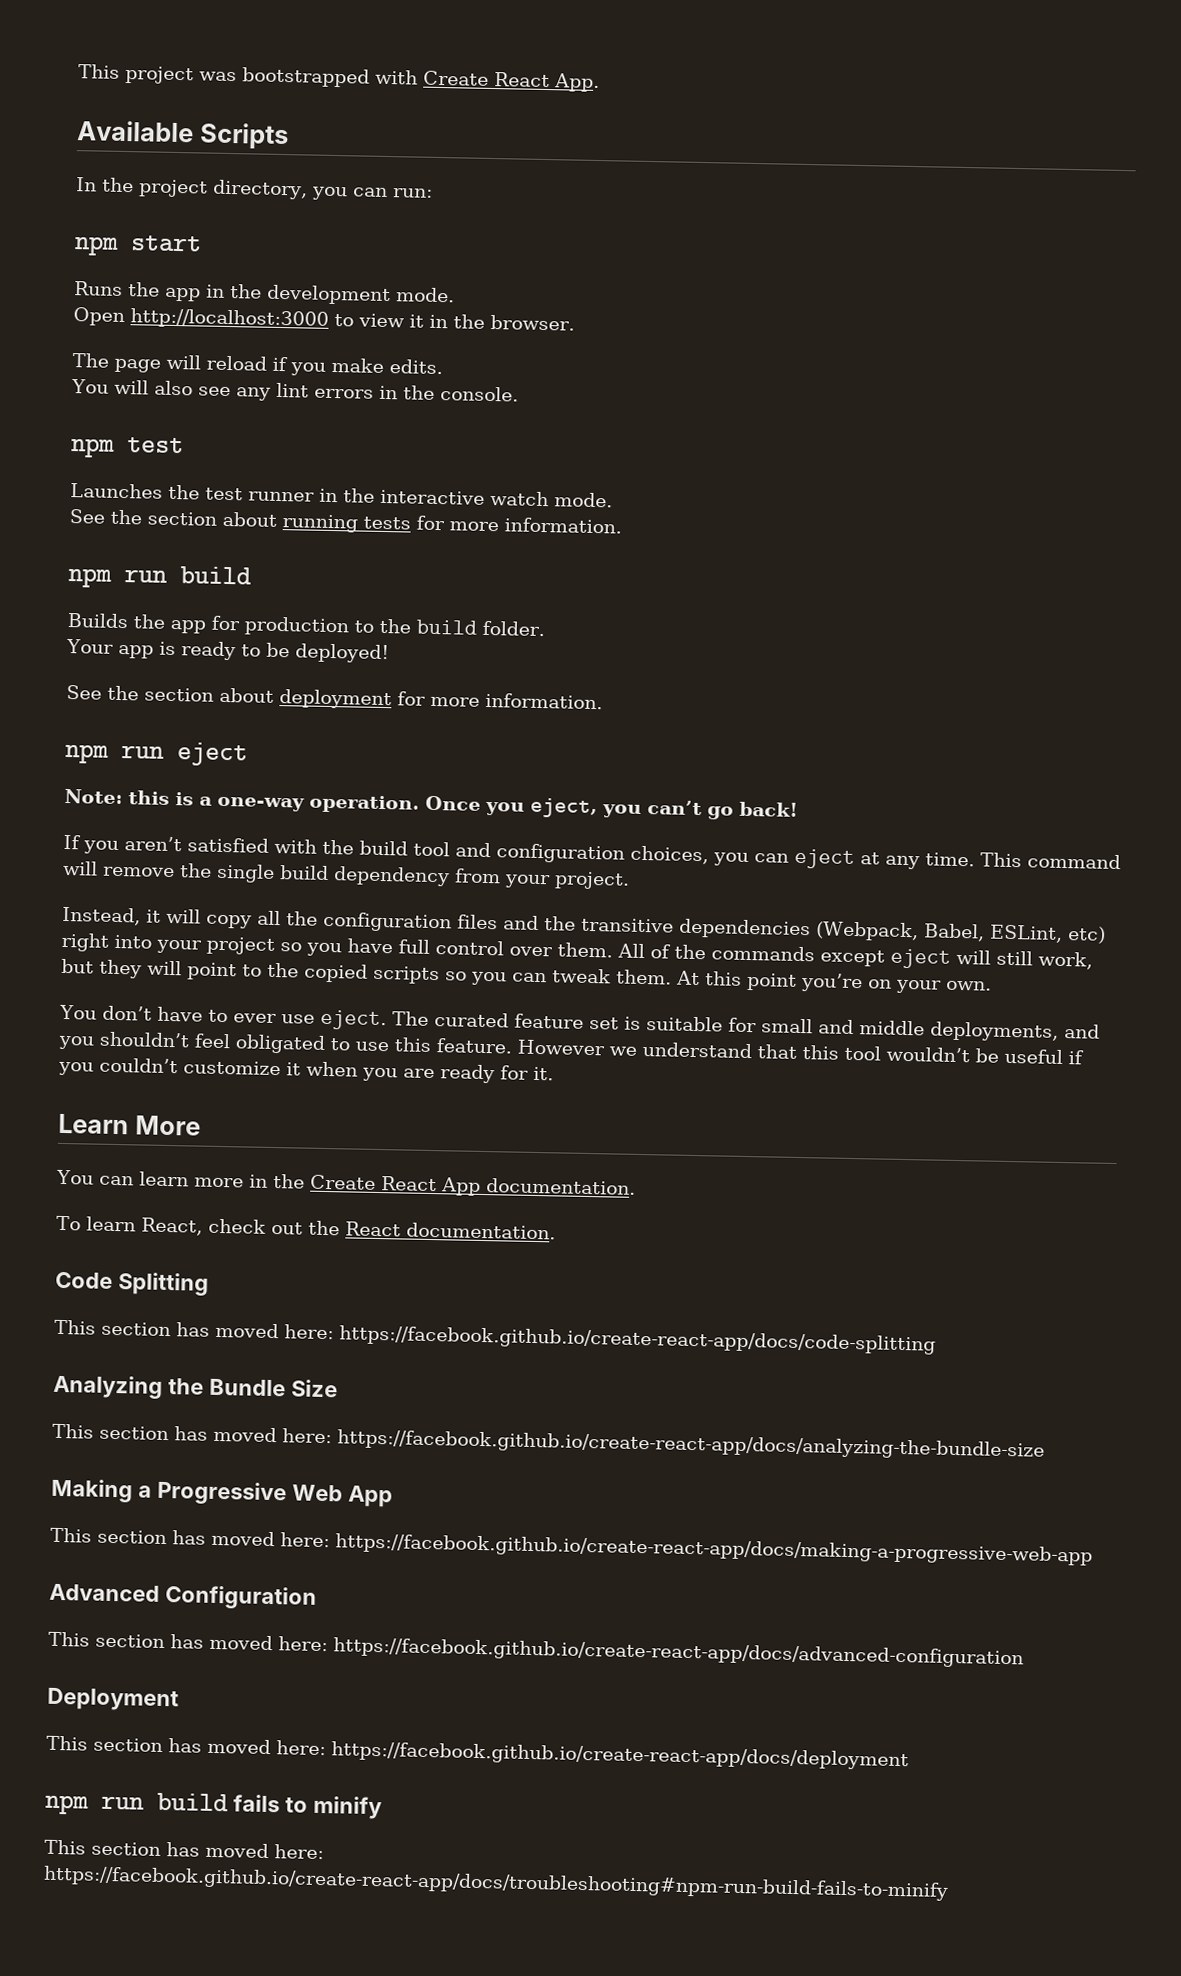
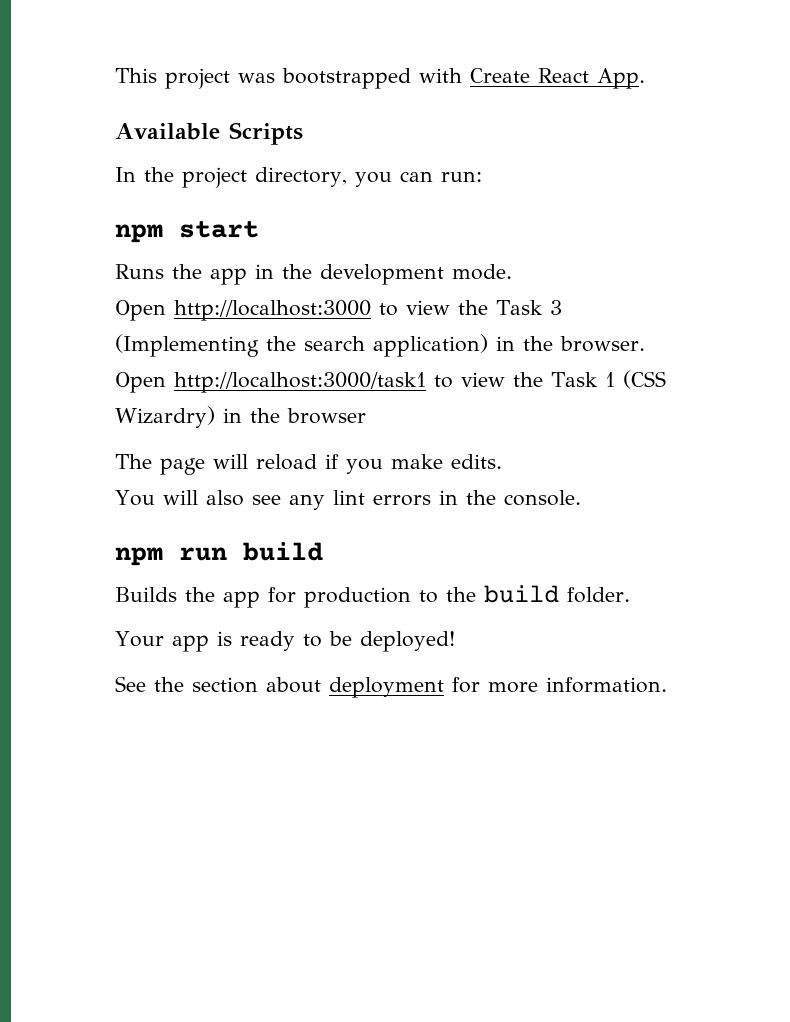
[409,314,575,331] it in the browser. -> [458,300,562,315] [115,334,645,357] [115,370,666,393] [115,406,366,428] the Task 3 (Implementing the search application) in the browser. Open http://localhost:3000/task1 to view the Task 1 (CSS Wizardry) in the browser
[71,437,184,458] [70,483,613,508] [69,509,622,534] // npm test // Launches the test runner in the interactive watch mode. // See the section about running tests for more information. -> (581, 498) none
[65,742,248,767] [64,788,798,820] [63,834,1121,870] [63,860,630,890] [62,906,1106,944] [61,932,1093,970] [61,958,992,994] [59,1004,1100,1042] [58,1031,1084,1065] [58,1057,554,1084] [58,1113,201,1136] [56,1169,636,1196] [56,1215,556,1240] [55,1271,209,1296] [54,1319,936,1355] [53,1374,338,1399] [52,1423,1045,1461] [51,1478,393,1508] [50,1527,1093,1566] [49,1583,317,1610] [48,1631,1024,1669] [47,1687,179,1712] [46,1735,909,1771] [45,1792,382,1820] [44,1839,324,1860] [43,1865,949,1901] // npm run eject // Note: this is a one-way operation. Once you eject, you can’t go back! // If you aren’t satisfied with the build tool and configuration choices, you can eject at any time. This command will remove the single build dependency from your project. // Instead, it will copy all the configuration files and the transitive dependencies (Webpack, Babel, ESLint, etc) right into your project so you have full control over them. All of the commands except eject will still work, but they will point to the copied scripts so you can tweak them. At this point you’re on your own. // You don’t have to ever use eject. The curated feature set is suitable for small and middle deployments, and you shouldn’t feel obligated to use this feature. However we understand that this tool wouldn’t be useful if you couldn’t customize it when you are ready for it. // Learn More // You can learn more in the Create React App documentation. // To learn React, check out the React documentation. // Code Splitting // This section has moved here: https://facebook.github.io/create-react-app/docs/code-splitting // Analyzing the Bundle Size // This section has moved here: https://facebook.github.io/create-react-app/docs/analyzing-the-bundle-size // Making a Progressive Web App // This section has moved here: https://facebook.github.io/create-react-app/docs/making-a-progressive-web-app // Advanced Configuration // This section has moved here: https://facebook.github.io/create-react-app/docs/advanced-configuration // Deployment // This section has moved here: https://facebook.github.io/create-react-app/docs/deployment // npm run build fails to minify // This section has moved here: https://facebook.github.io/create-react-app/docs/troubleshooting#npm-run-build-fails-to-minify -> (667, 685) none

